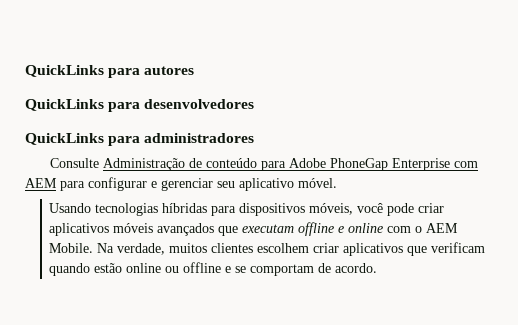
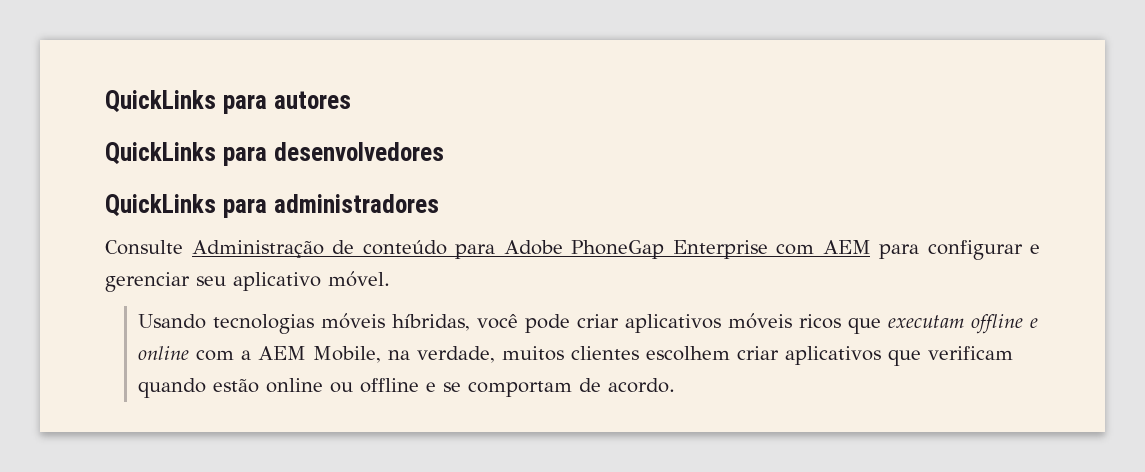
[162,203,354,216] híbridas para dispositivos móveis, -> [320,313,470,331] móveis híbridas,
[157,223,215,236] avançados -> [798,314,841,329] ricos
[415,223,459,233] [49,243,115,253] o AEM Mobile. Na -> [240,346,410,363] a AEM Mobile, na

